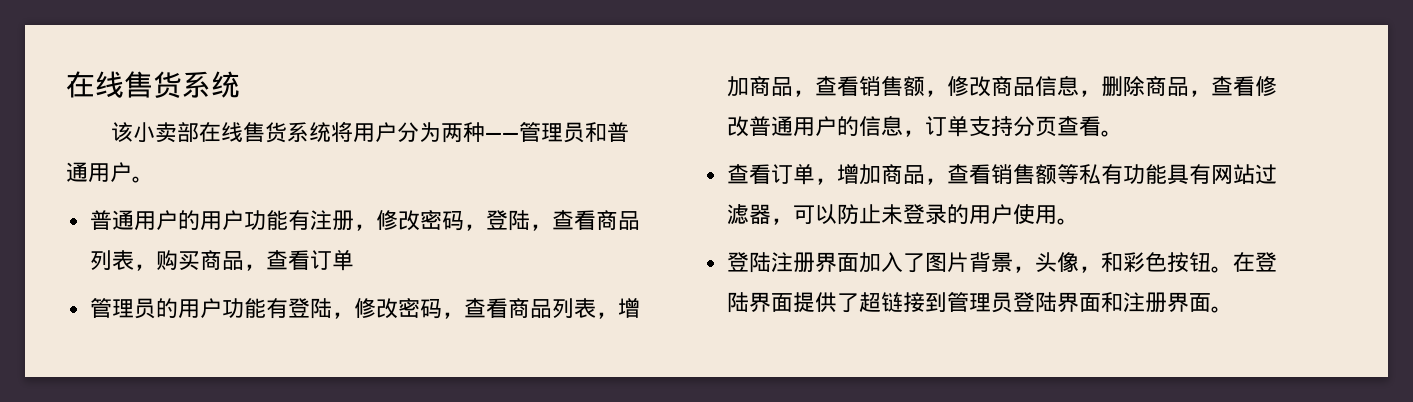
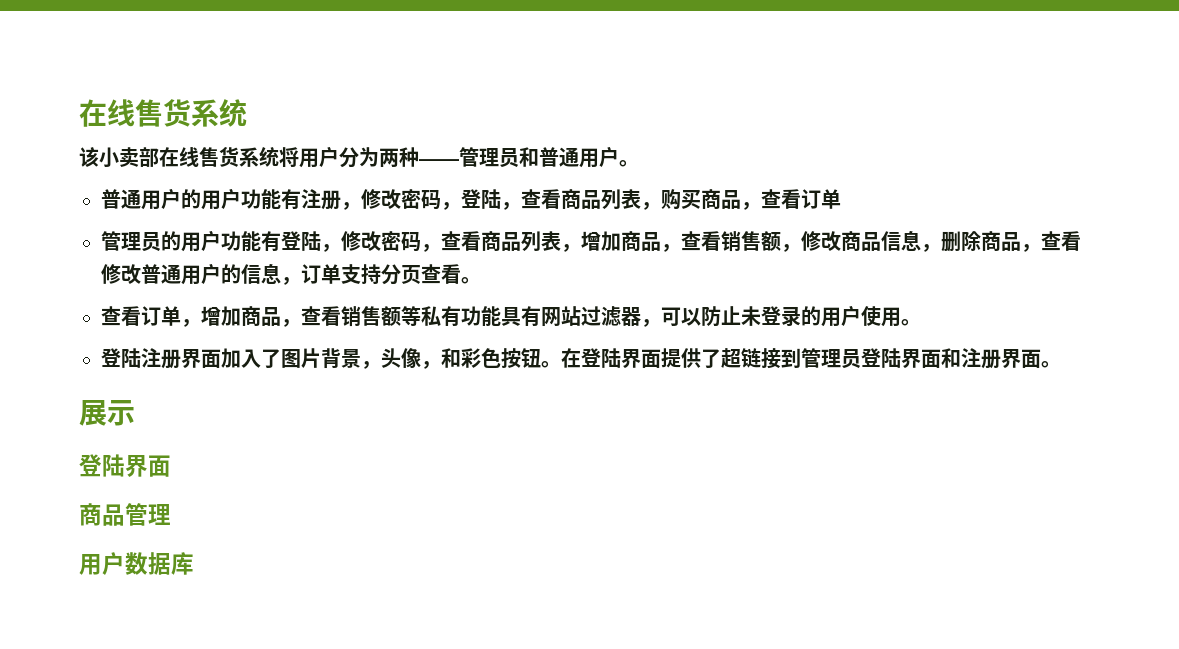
(1234, 309) none -> [79,400,135,426] [79,454,171,477] [79,503,171,526] [79,552,194,575] // 展示 // 登陆界面 // 商品管理 // 用户数据库

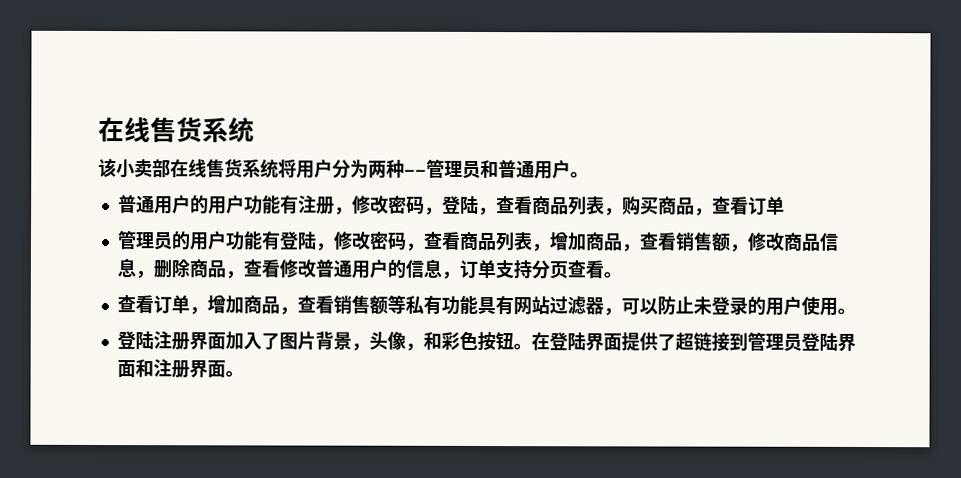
[79,400,135,426] [79,454,171,477] [79,503,171,526] [79,552,194,575] // 展示 // 登陆界面 // 商品管理 // 用户数据库 -> (244, 374) none

